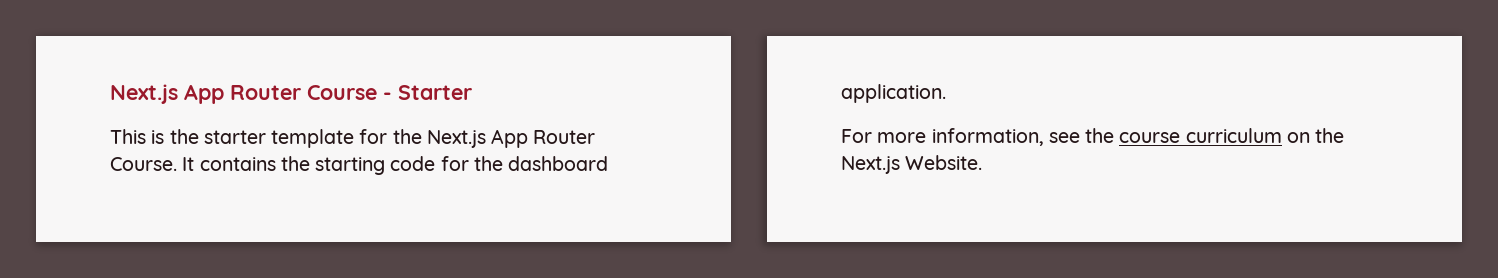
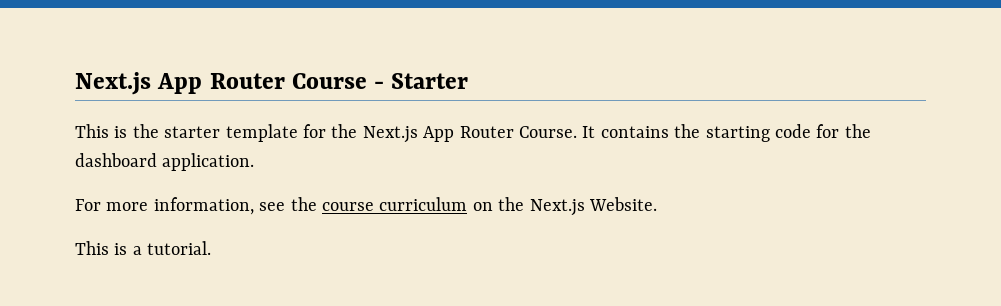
(983, 162) none -> [75,241,212,255] // This is a tutorial.

